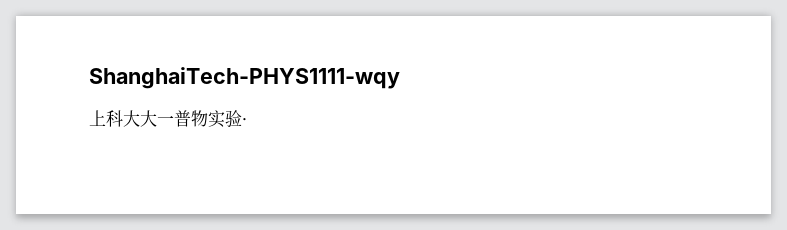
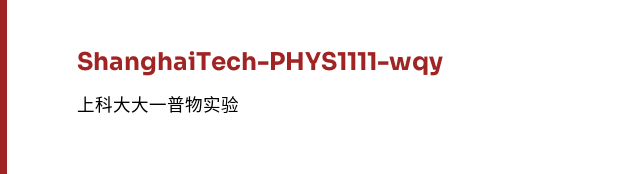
[242,118,247,125] · -> (239, 105) none

